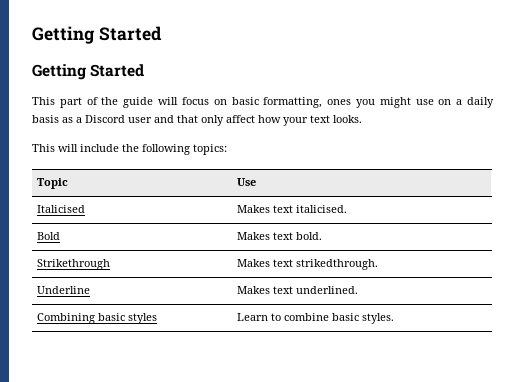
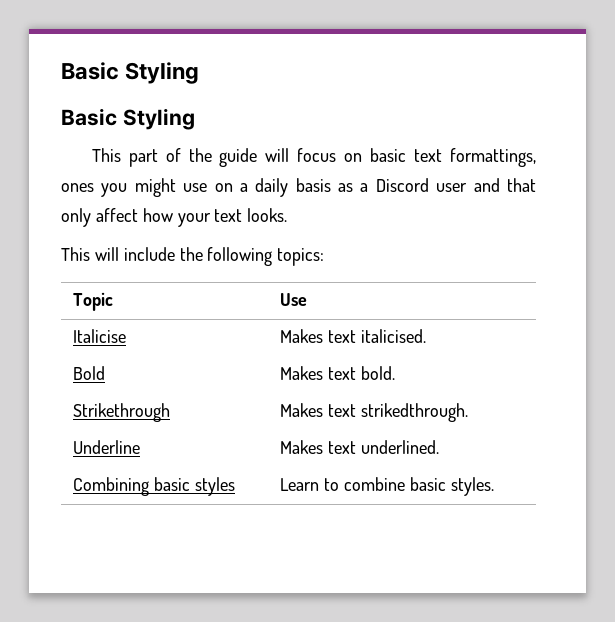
[32,26,162,44] [32,64,145,80] Getting Started // Getting Started -> [61,62,200,84] [61,108,195,130] Basic Styling // Basic Styling
[263,97,323,108] formatting, -> [414,148,536,167] text formattings,
[36,205,85,213] Italicised -> [73,329,127,343] Italicise

